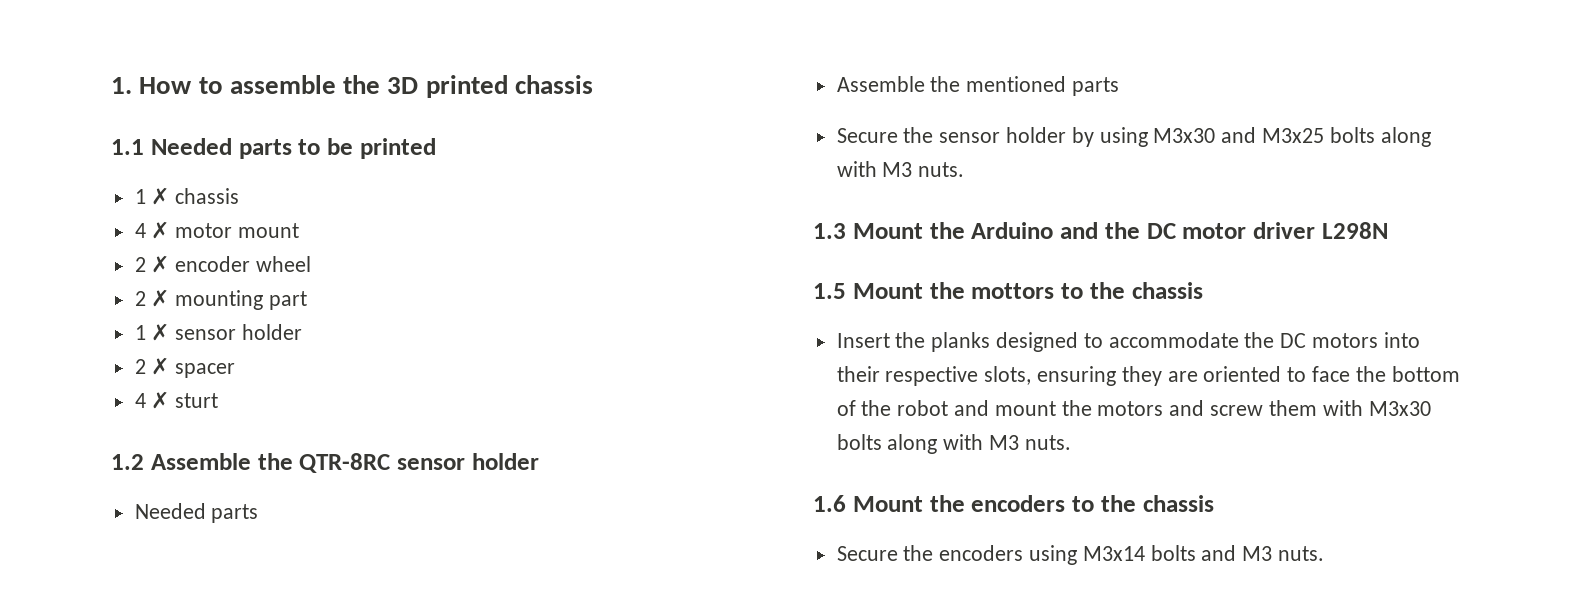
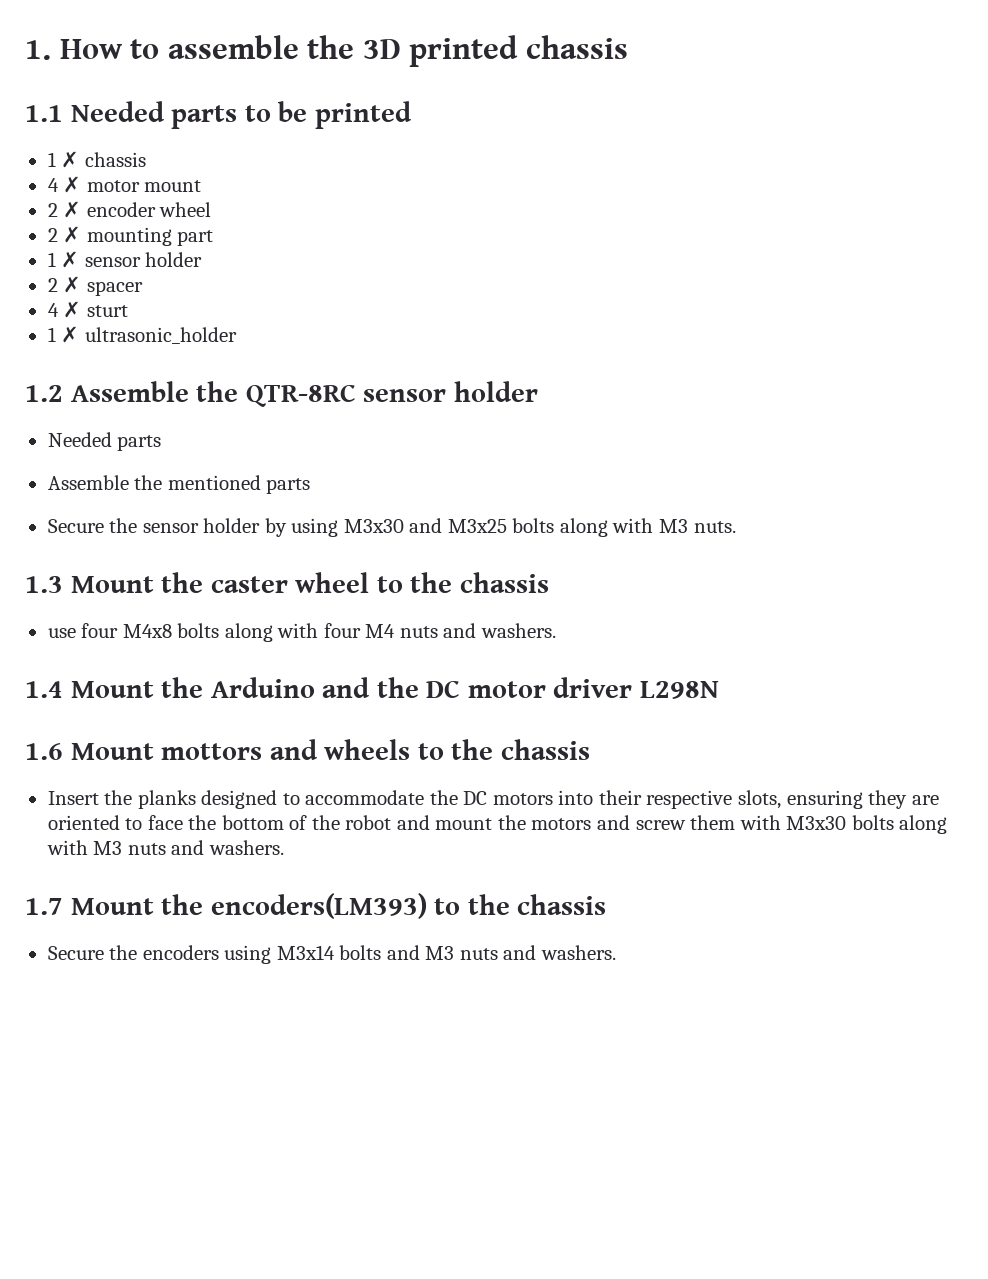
(219, 400) none -> [47,326,237,344] // 1 ✗ ultrasonic_holder
(965, 230) none -> [210,572,549,593] [47,623,556,642] [25,677,204,698] caster wheel to the chassis // use four M4x8 bolts along with four M4 nuts and washers. // 1.4 Mount the
[813,282,1055,299] 1.5 Mount the mottors -> [25,739,411,760] 1.6 Mount mottors and wheels
[1024,435,1071,450] [813,495,1066,512] nuts. // 1.6 Mount the encoders -> [127,840,284,855] [25,893,427,919] nuts and washers. // 1.7 Mount the encoders(LM393)
[1278,546,1325,561] nuts. -> [459,945,616,960] nuts and washers.

